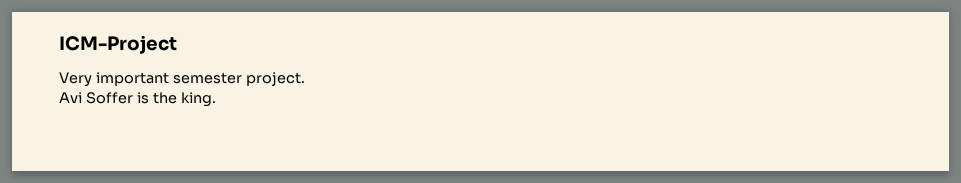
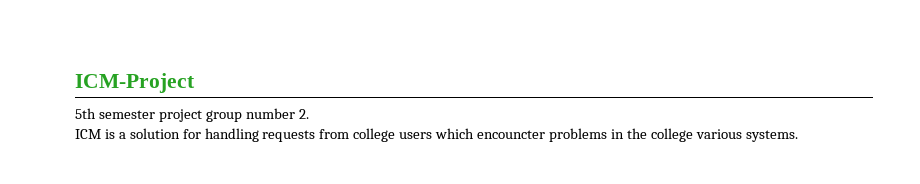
[59,72,305,87] [59,92,216,107] Very important semester project. // Avi Soffer is the king. -> [75,108,309,122] [75,128,798,142] 5th semester project group number 2. // ICM is a solution for handling requests from college users which encouncter problems in the college various systems.

